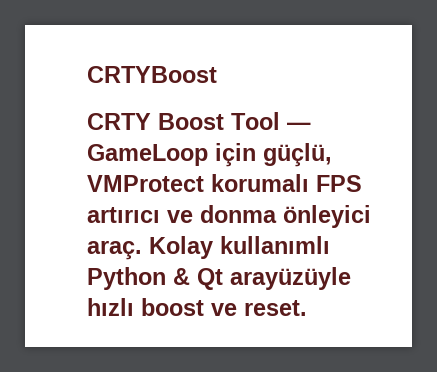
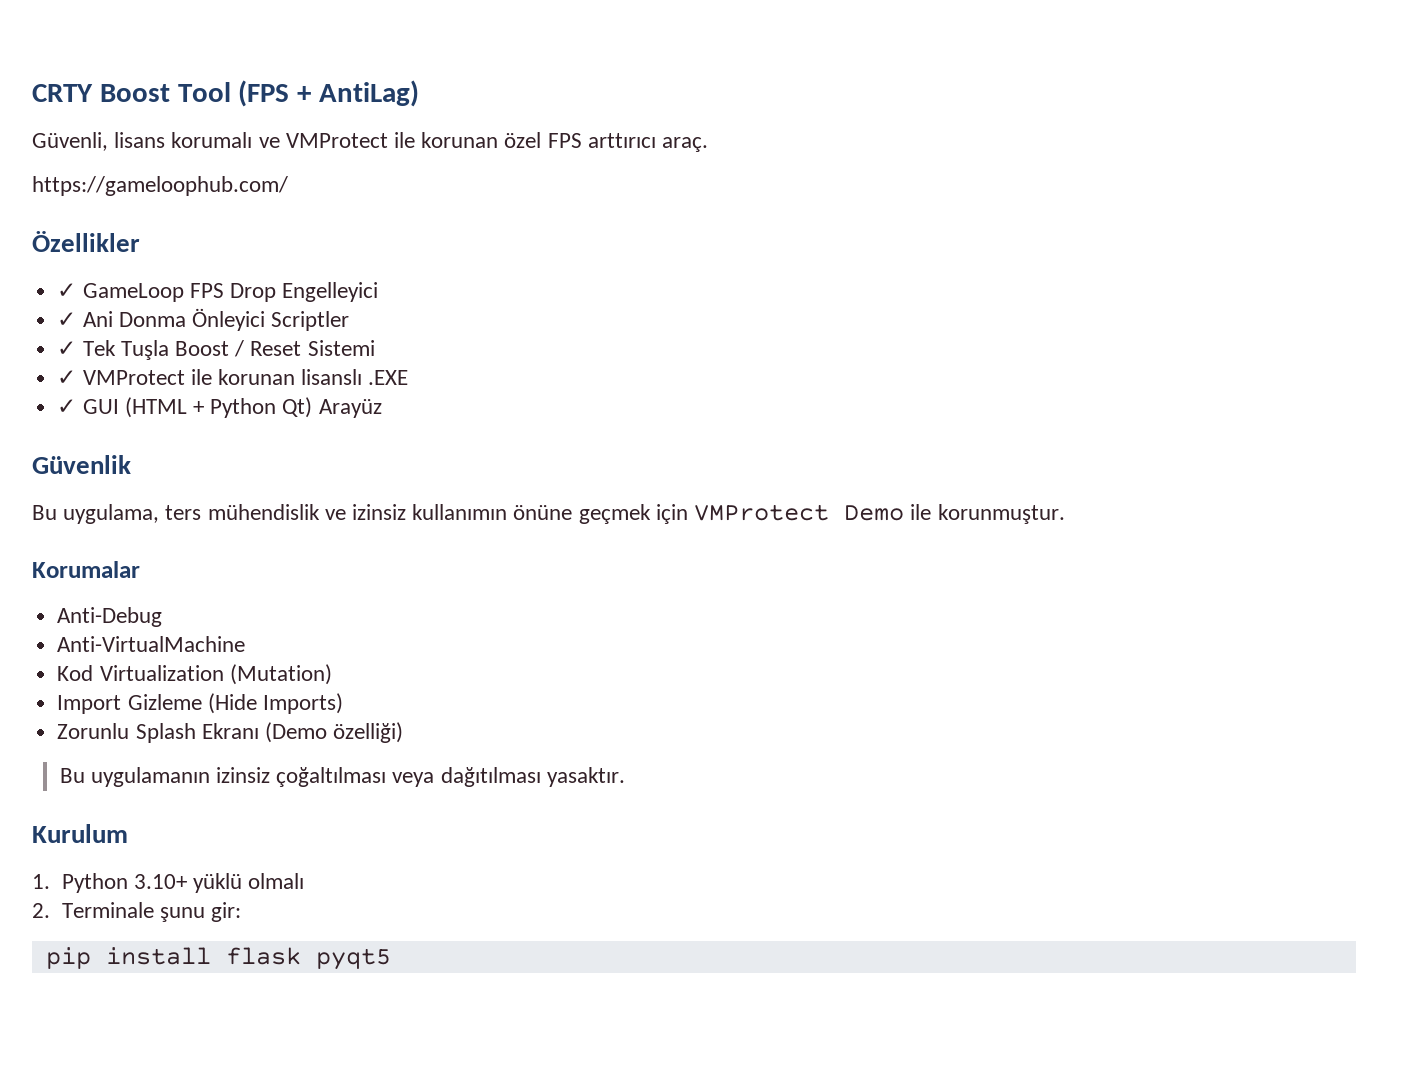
[87,66,217,83] CRTYBoost // -> (32, 93) none
[287,122,311,130] [87,143,332,167] [87,174,362,192] [87,205,371,228] [87,236,330,260] [87,267,351,290] [87,298,307,316] — GameLoop için güçlü, VMProtect korumalı FPS artırıcı ve donma önleyici araç. Kolay kullanımlı Python & Qt arayüzüyle hızlı boost ve reset. -> [238,80,420,107] [32,132,709,152] [32,176,288,196] [32,231,140,252] [57,282,379,302] [57,308,350,331] [57,340,375,360] [57,369,409,385] [57,397,382,418] [32,455,131,474] [32,504,1065,524] [32,561,140,578] [57,607,163,627] [57,636,246,652] [57,664,332,685] [57,693,343,714] [57,722,404,743] [59,767,625,787] [32,824,128,843] [32,873,305,893] [32,902,241,922] [45,947,391,970] (FPS + AntiLag) // Güvenli, lisans korumalı ve VMProtect ile korunan özel FPS arttırıcı araç. // https://gameloophub.com/ // Özellikler // ✓ GameLoop FPS Drop Engelleyici // ✓ Ani Donma Önleyici Scriptler // ✓ Tek Tuşla Boost / Reset Sistemi // ✓ VMProtect ile korunan lisanslı .EXE // ✓ GUI (HTML + Python Qt) Arayüz // Güvenlik // Bu uygulama, ters mühendislik ve izinsiz kullanımın önüne geçmek için VMProtect Demo ile korunmuştur. // Korumalar // Anti-Debug // Anti-VirtualMachine // Kod Virtualization (Mutation) // Import Gizleme (Hide Imports) // Zorunlu Splash Ekranı (Demo özelliği) // Bu uygulamanın izinsiz çoğaltılması veya dağıtılması yasaktır. // Kurulum // 1. Python 3.10+ yüklü olmalı // 2. Terminale şunu gir: // pip install flask pyqt5

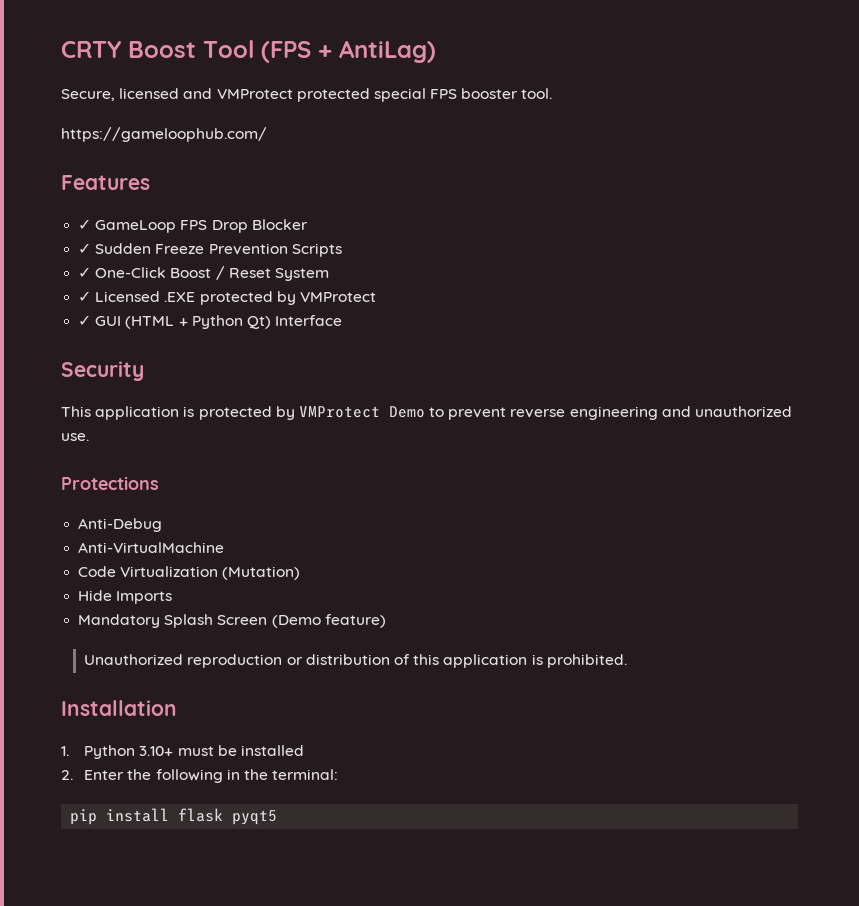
[32,132,709,152] Güvenli, lisans korumalı ve VMProtect ile korunan özel FPS arttırıcı araç. -> [61,88,553,102] Secure, licensed and VMProtect protected special FPS booster tool.
[32,231,140,252] Özellikler -> [61,175,150,190] Features
[282,282,379,302] [57,308,350,331] [57,340,169,360] Engelleyici // ✓ Ani Donma Önleyici Scriptler // ✓ Tek Tuşla -> [251,219,308,230] [78,243,342,257] [78,267,167,278] Blocker // ✓ Sudden Freeze Prevention Scripts // ✓ One-Click
[307,340,375,356] [57,369,409,385] Sistemi // ✓ VMProtect ile korunan lisanslı .EXE -> [274,268,329,281] [78,291,376,305] System // ✓ Licensed .EXE protected by VMProtect
[318,399,382,418] [32,455,131,474] [32,504,1065,524] [32,561,140,578] Arayüz // Güvenlik // Bu uygulama, ters mühendislik ve izinsiz kullanımın önüne geçmek için VMProtect Demo ile korunmuştur. // Korumalar -> [275,315,343,326] [61,361,144,381] [61,406,793,420] [61,433,89,441] [61,476,159,490] Interface // Security // This application is protected by VMProtect Demo to prevent reverse engineering and unauthorized use. // Protections
[57,665,94,681] Kod -> [78,566,117,577] Code
[57,693,343,714] [57,722,404,743] [59,767,625,787] [32,824,128,843] [32,873,305,893] [32,902,241,922] Import Gizleme (Hide Imports) // Zorunlu Splash Ekranı (Demo özelliği) // Bu uygulamanın izinsiz çoğaltılması veya dağıtılması yasaktır. // Kurulum // 1. Python 3.10+ yüklü olmalı // 2. Terminale şunu gir: -> [78,590,173,604] [78,614,386,628] [84,654,627,668] [61,700,177,716] [61,745,304,759] [61,769,339,783] Hide Imports // Mandatory Splash Screen (Demo feature) // Unauthorized reproduction or distribution of this application is prohibited. // Installation // 1. Python 3.10+ must be installed // 2. Enter the following in the terminal:

